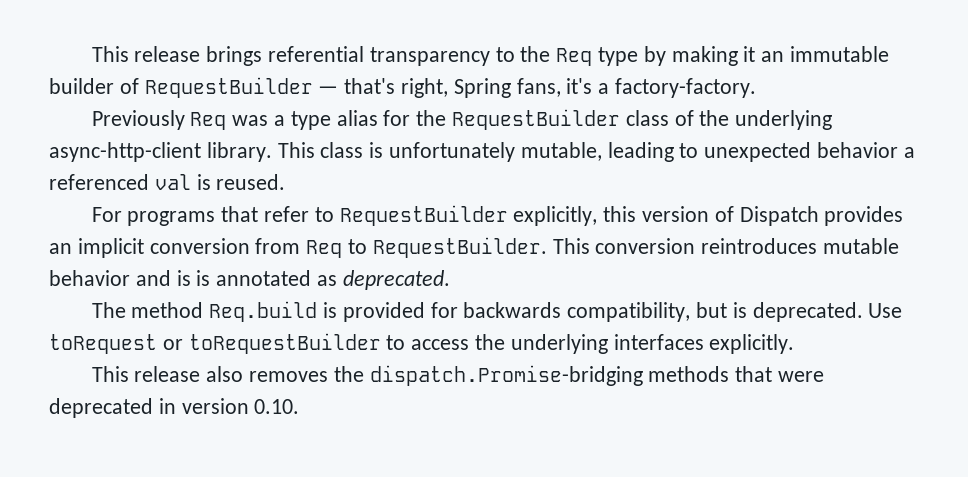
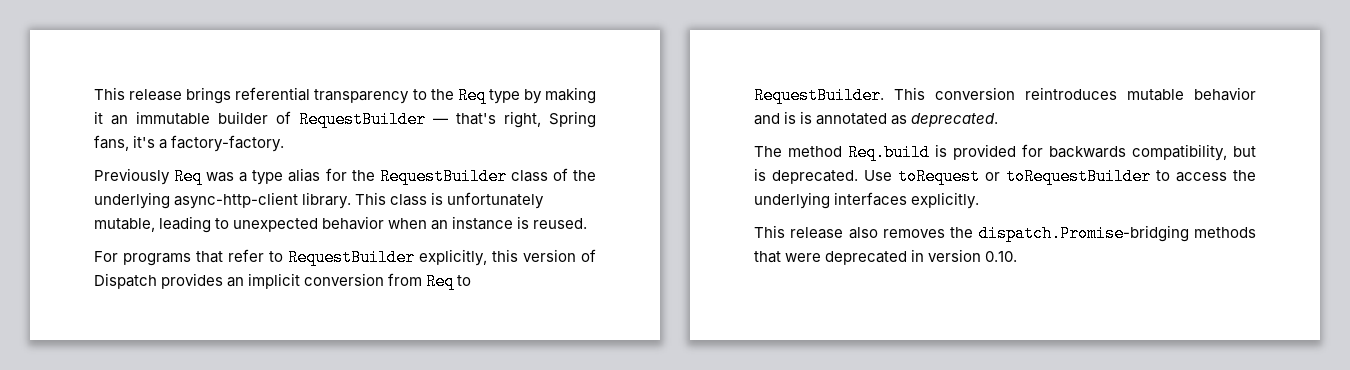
[903,147,915,158] [49,174,191,190] a referenced val -> [388,216,514,230] when an instance

